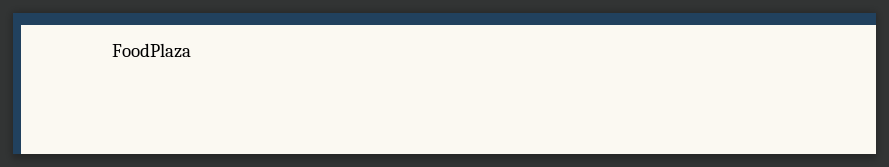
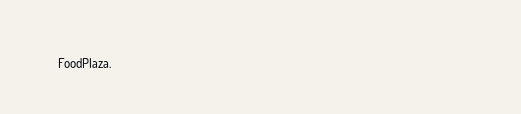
[112,43,191,58] FoodPlaza -> [58,58,111,68] FoodPlaza.

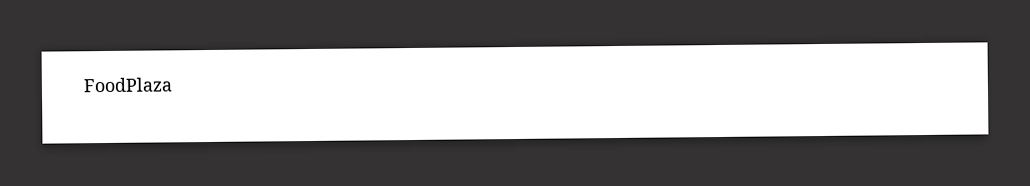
[58,58,111,68] FoodPlaza. -> [83,77,172,93] FoodPlaza

